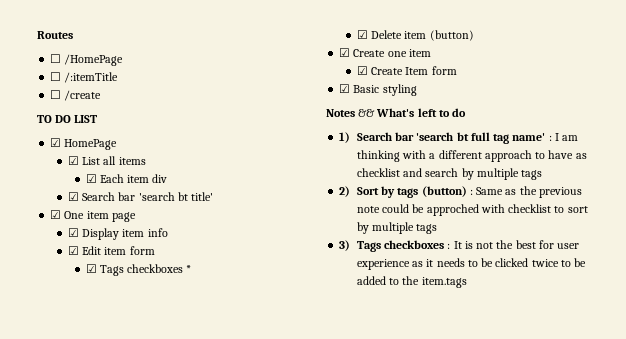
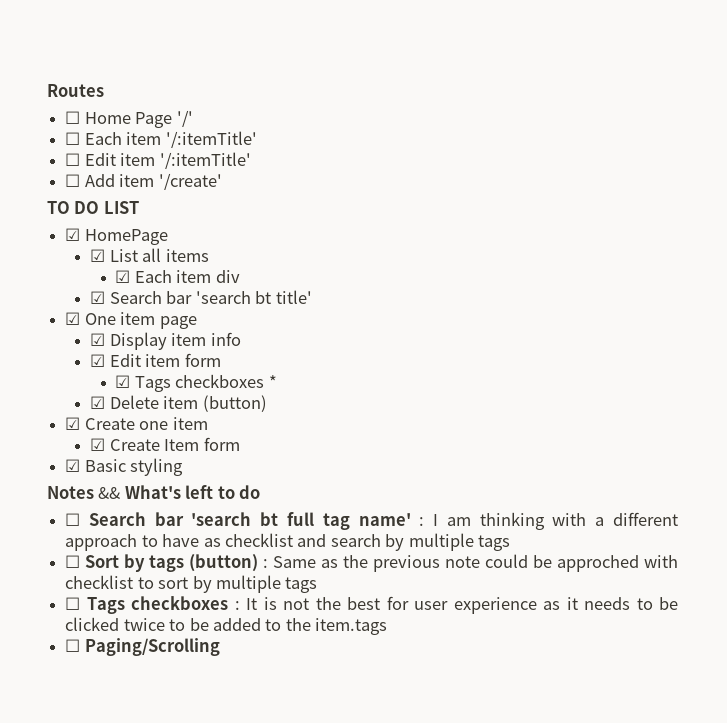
[64,54,124,66] [50,72,119,83] [50,90,102,101] /HomePage // ☐ /:itemTitle // ☐ /create -> [84,110,193,128] [65,131,257,148] [65,152,251,169] [65,173,222,190] Home Page '/' // ☐ Each item '/:itemTitle' // ☐ Edit item '/:itemTitle' // ☐ Add item '/create'
[339,132,351,143] 1) -> [65,513,81,526] ☐
[339,186,351,197] 2) -> [65,555,81,568] ☐
[339,240,351,251] 3) -> [65,597,81,610] ☐
(467, 282) none -> [65,638,220,656] // ☐ Paging/Scrolling

